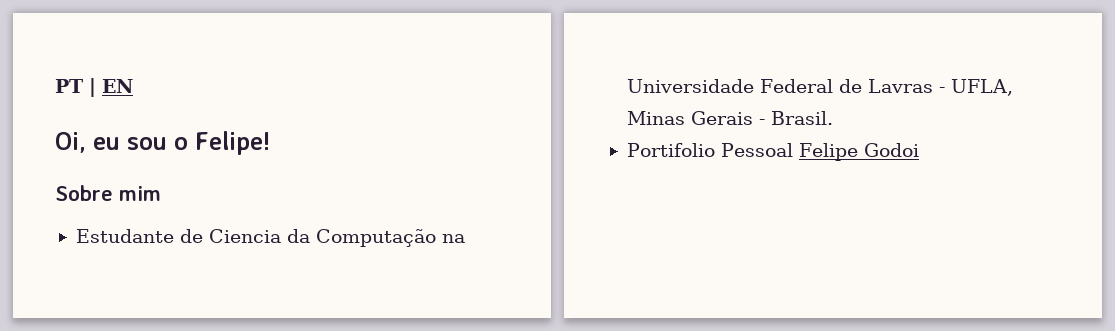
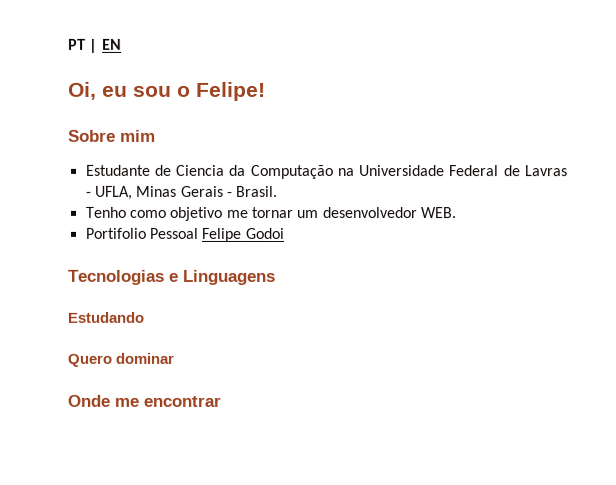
[626,143,919,161] Portifolio Pessoal Felipe Godoi -> [85,206,457,221] [85,227,285,242] [67,269,275,285] [67,311,144,323] [67,352,175,367] [67,394,221,407] Tenho como objetivo me tornar um desenvolvedor WEB. // Portifolio Pessoal Felipe Godoi // Tecnologias e Linguagens // Estudando // Quero dominar // Onde me encontrar

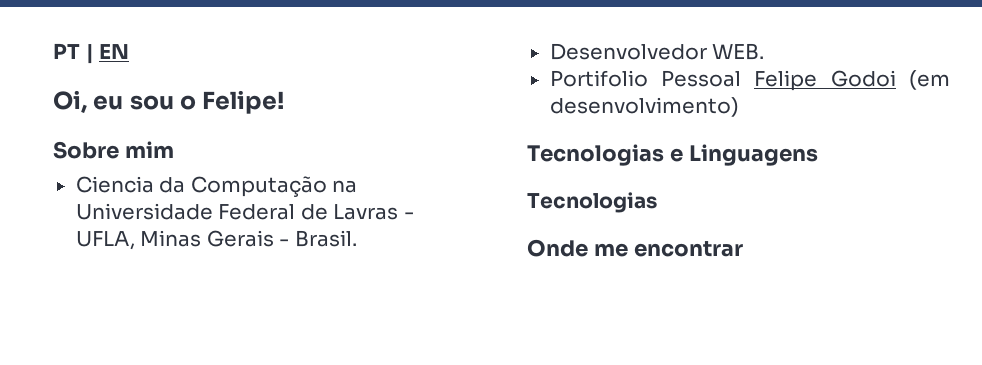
[85,164,172,176] Estudante de -> (174, 149) none
[85,206,418,221] Tenho como objetivo me tornar um desenvolvedor -> [549,43,707,60] Desenvolvedor
(285, 233) none -> [909,70,950,90] [549,97,739,117] (em desenvolvimento)
[67,311,144,323] [67,352,175,367] Estudando // Quero dominar -> [527,192,657,213] Tecnologias

